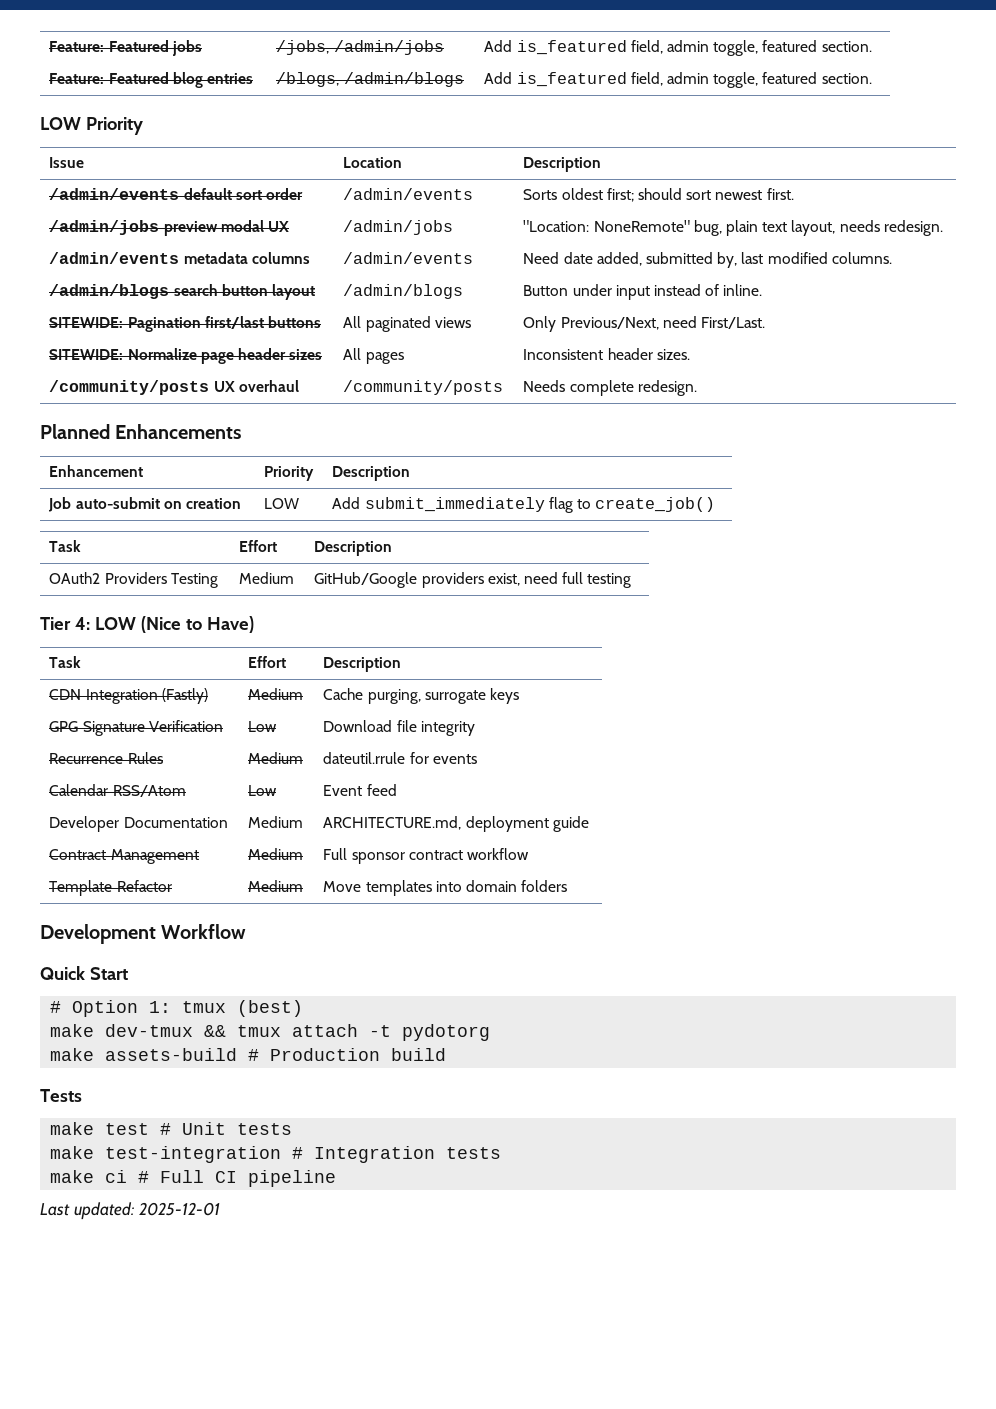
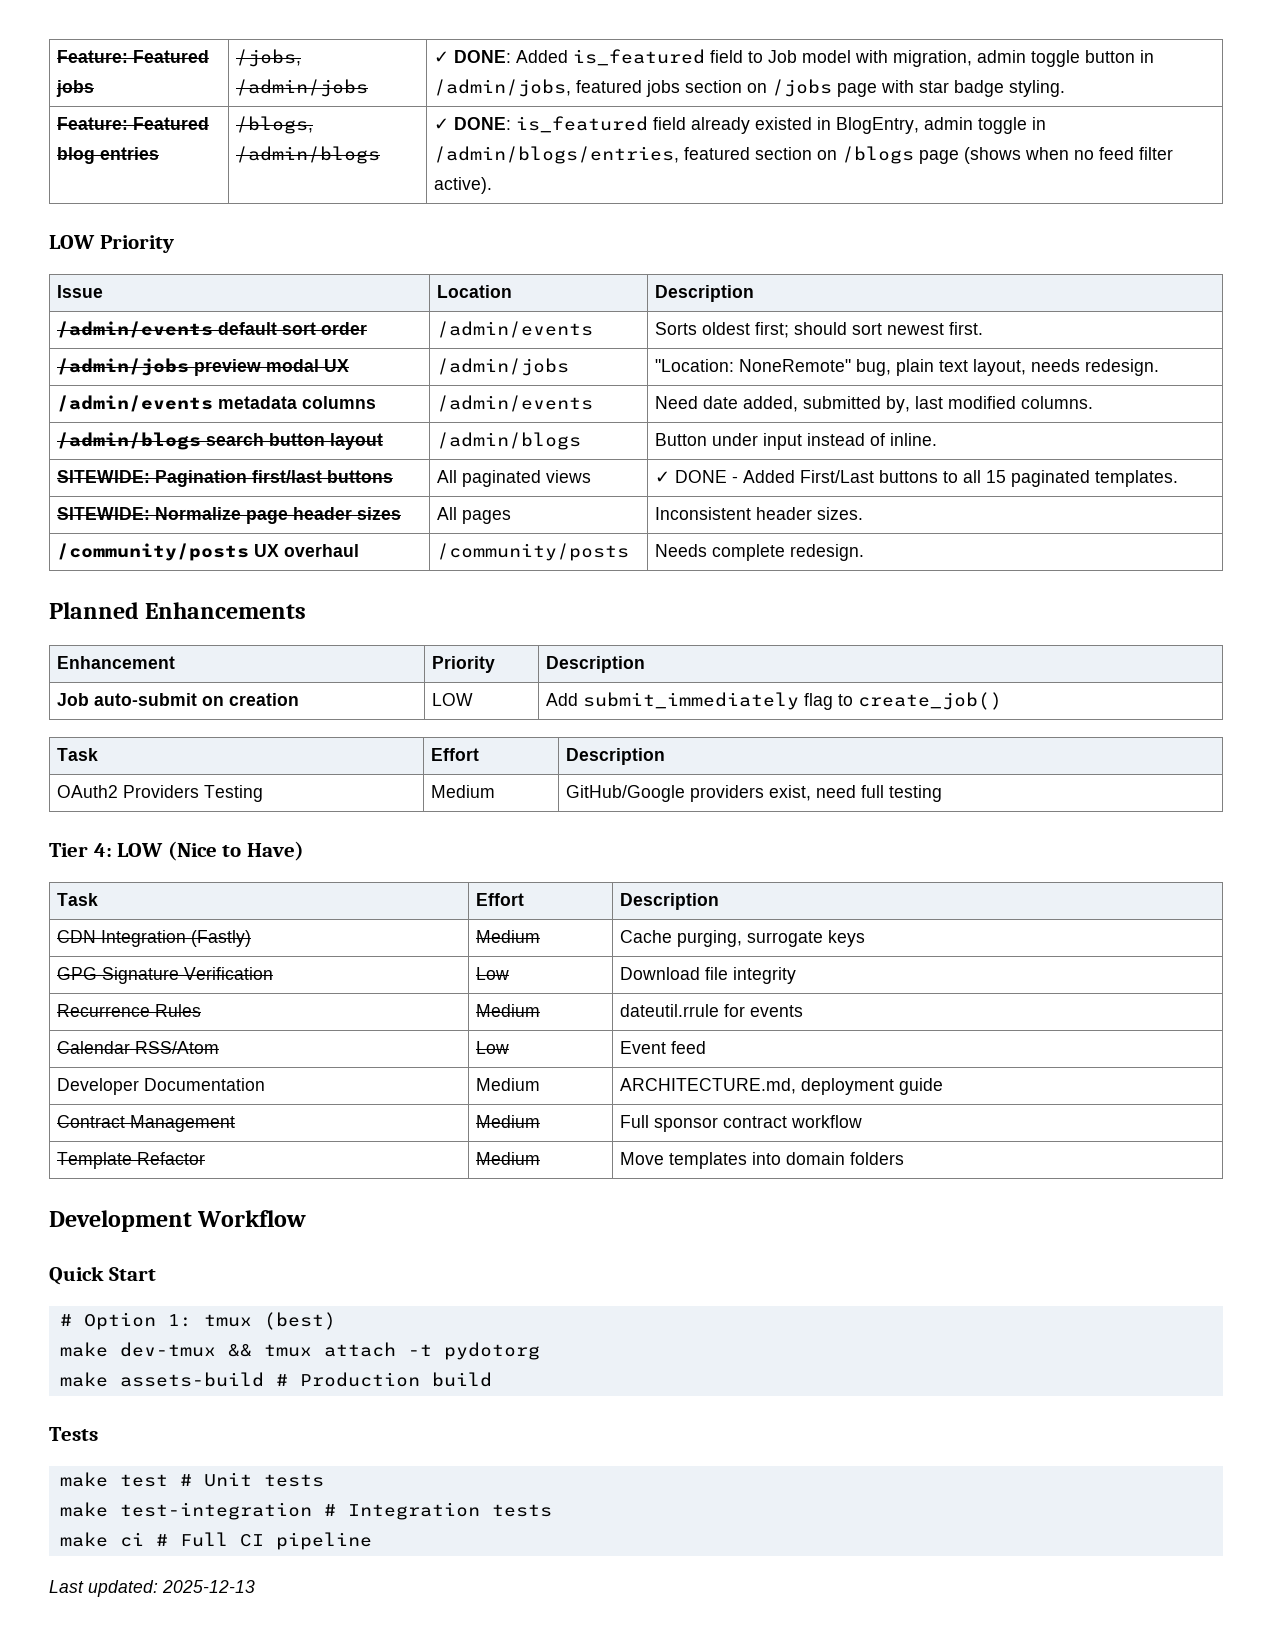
[484,40,872,56] Add is_featured field, admin toggle, featured section. -> [433,49,1154,67] [433,79,1065,97] ✓ DONE: Added is_featured field to Job model with migration, admin toggle button in /admin/jobs, featured jobs section on /jobs page with star badge styling.
[484,72,872,88] Add is_featured field, admin toggle, featured section. -> [433,116,1046,134] [433,146,1173,164] [433,177,492,194] ✓ DONE: is_featured field already existed in BlogEntry, admin toggle in /admin/blogs/entries, featured section on /blogs page (shows when no feed filter active).
[523,316,765,332] Only Previous/Next, need First/Last. -> [654,470,1178,487] ✓ DONE - Added First/Last buttons to all 15 paginated templates.
[139,1202,221,1216] 2025-12-01 -> [162,1580,255,1593] 2025-12-13

